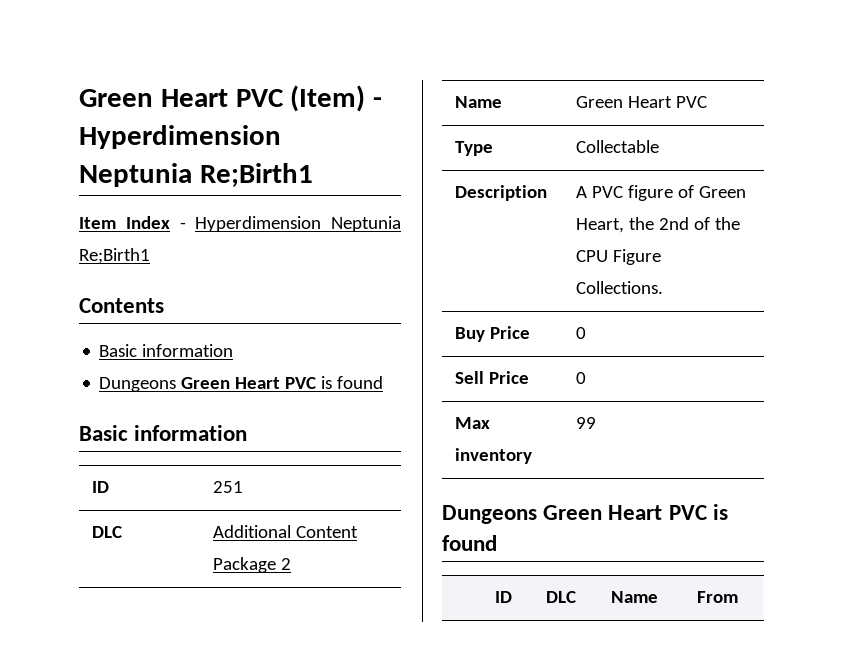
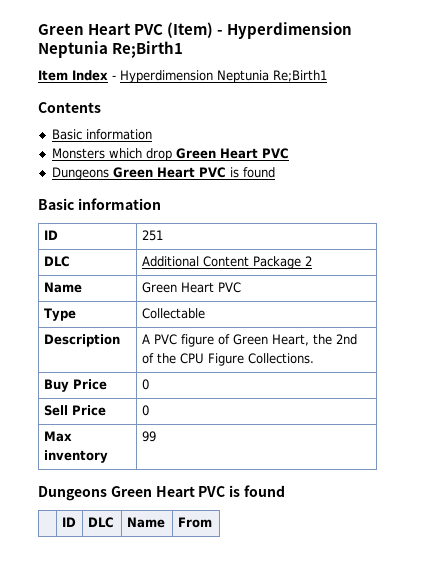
(234, 350) none -> [51,148,289,161] // Monsters which drop Green Heart PVC

